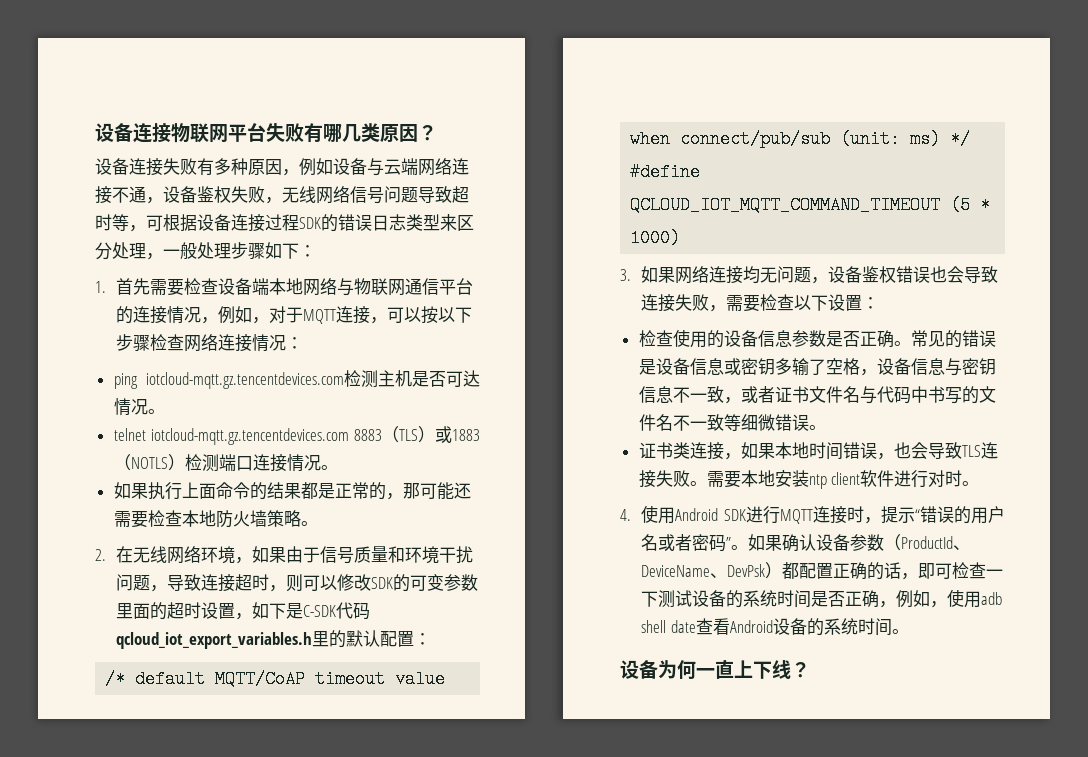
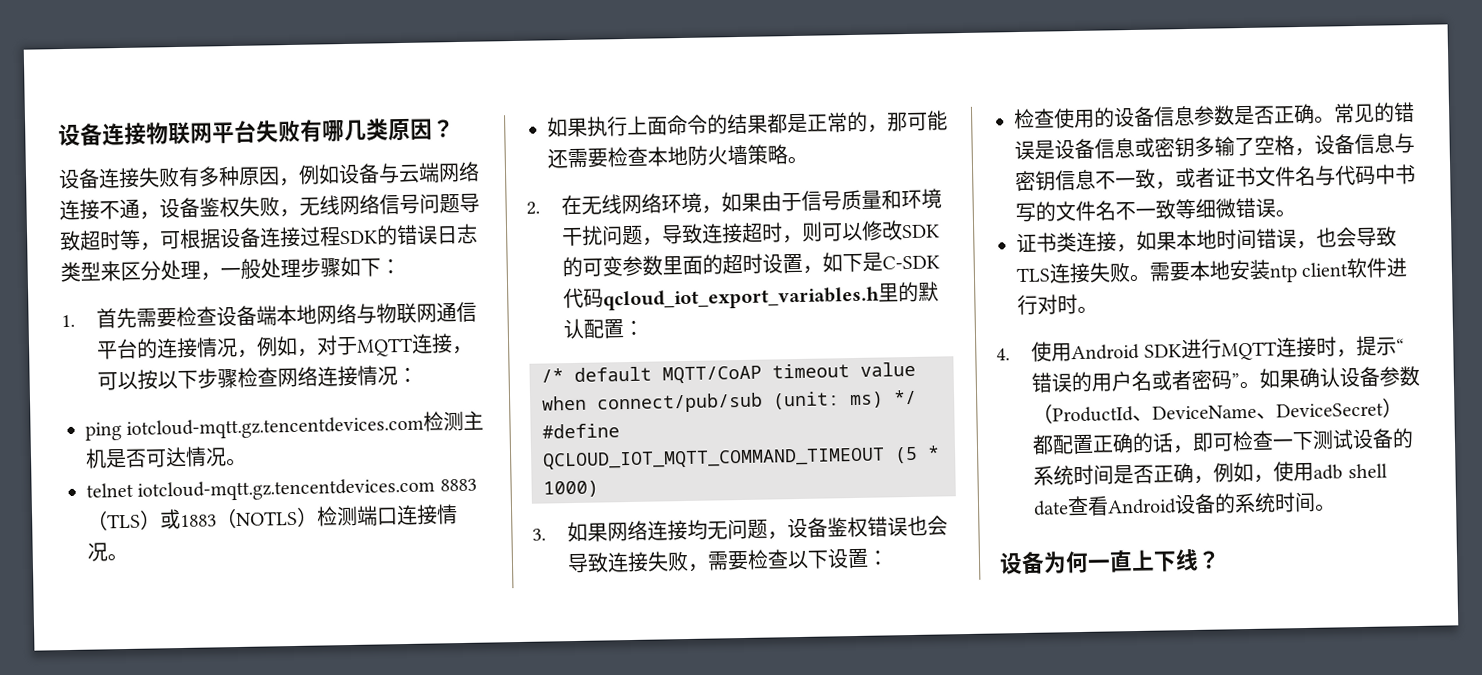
[726,564,765,577] DevPsk -> [1276,402,1385,418] DeviceSecret

